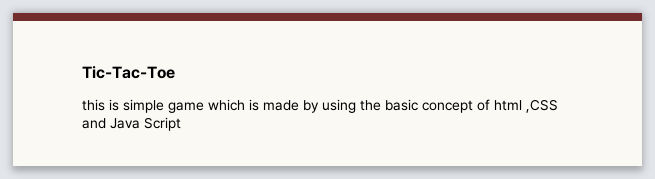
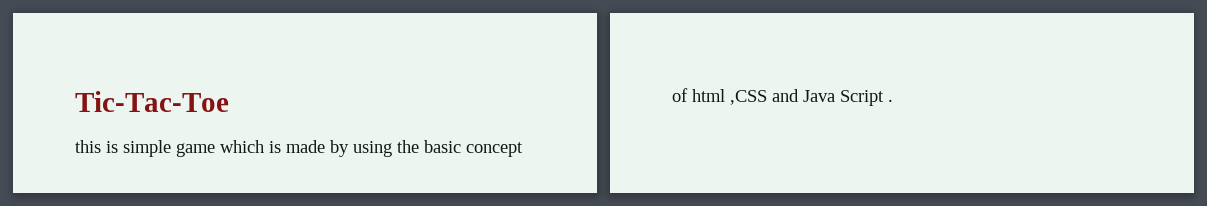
(181, 124) none -> [888,99,893,102] .

